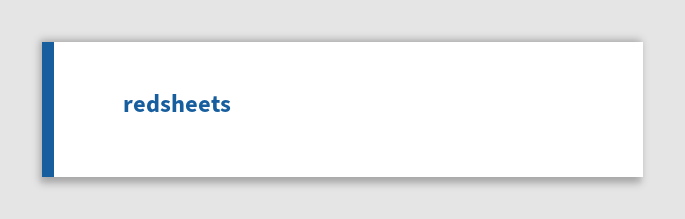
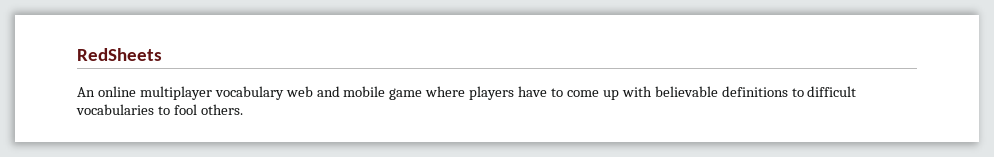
[123,94,231,113] redsheets -> [77,48,162,61] [77,86,857,100] [76,104,243,115] RedSheets // An online multiplayer vocabulary web and mobile game where players have to come up with believable definitions to difficult vocabularies to fool others.

